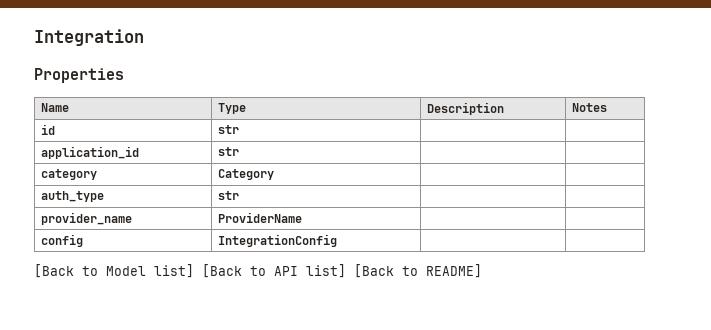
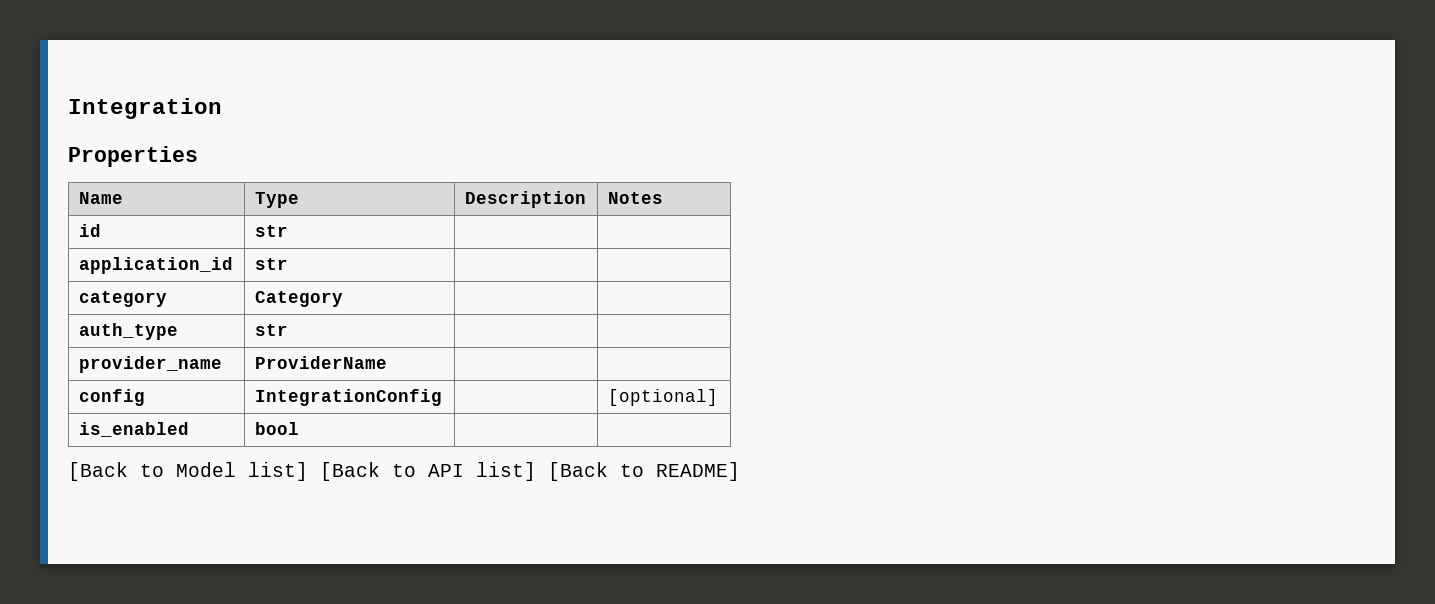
(338, 240) none -> [607,389,718,406] [78,422,189,437] [254,422,299,435] | [optional] // is_enabled | bool |

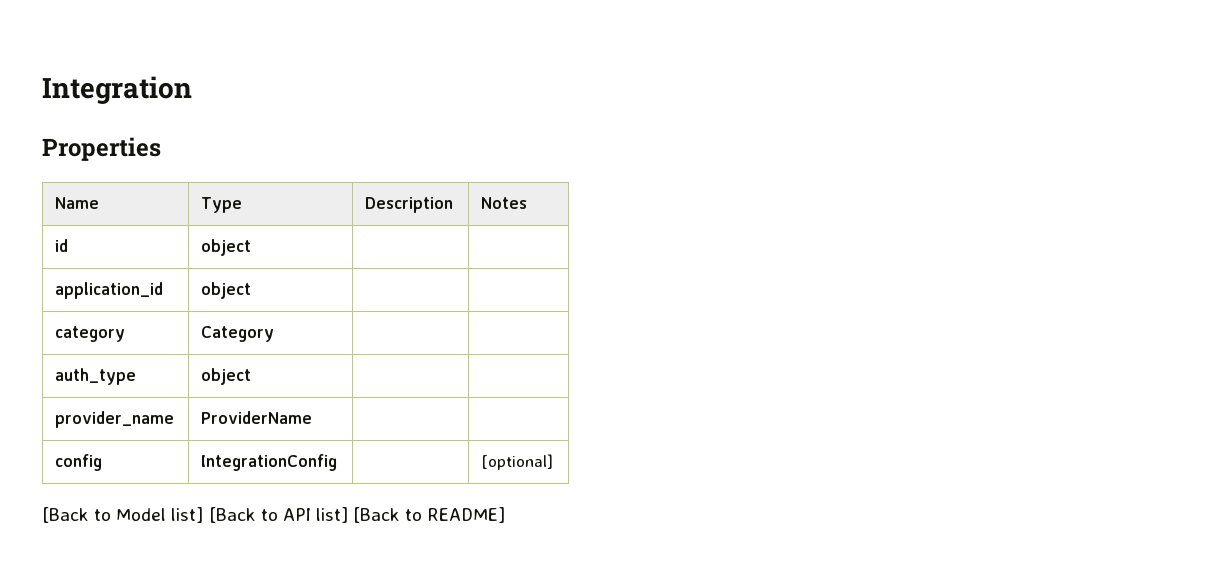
[254,225,288,237] str -> [201,239,252,256] object
[254,258,288,270] str -> [201,282,252,299] object
[254,324,288,336] str -> [201,368,252,385] object
[78,422,189,437] [254,422,299,435] // is_enabled | bool | | -> (554, 462) none

